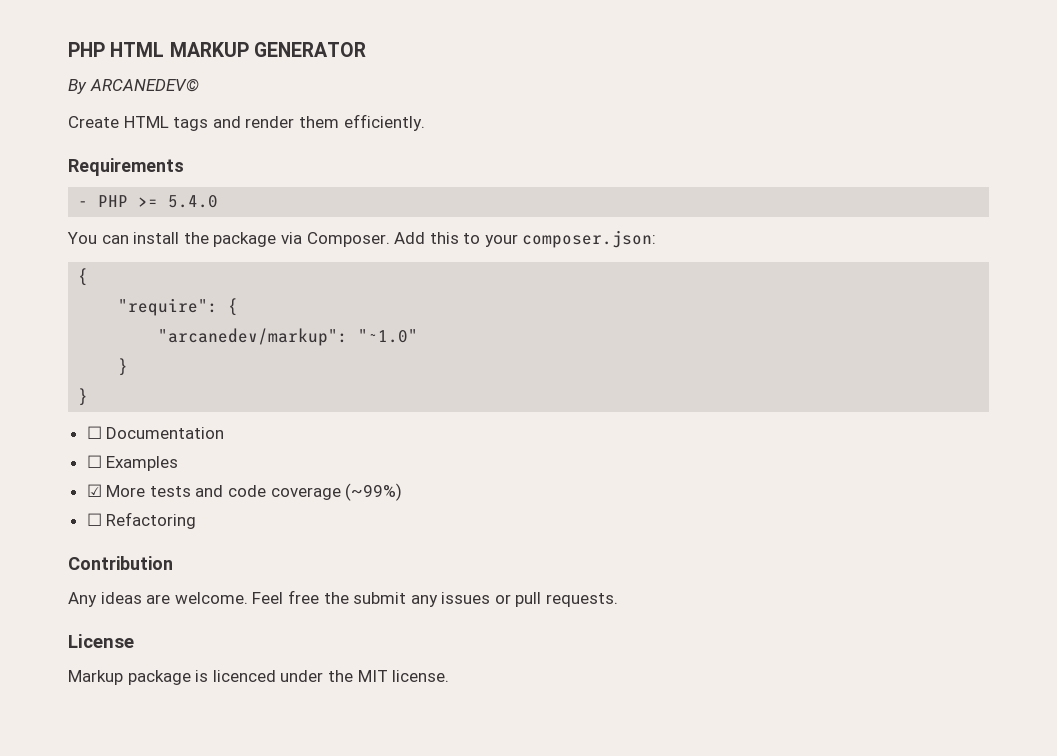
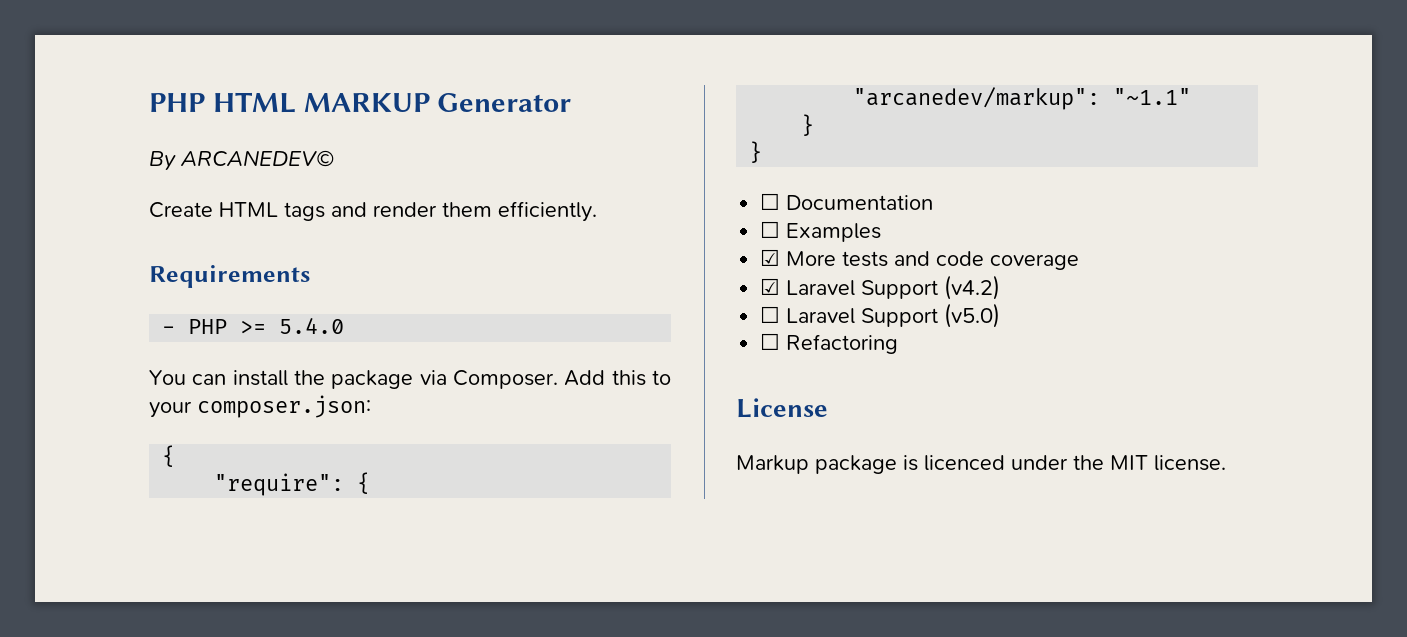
[253,42,366,57] GENERATOR -> [437,93,572,112] Generator
[358,329,419,343] "~1.0" -> [1113,88,1192,105] "~1.1"
[345,483,403,501] [86,512,197,529] [68,556,173,570] [68,590,619,607] (~99%) // ☐ Refactoring // Contribution // Any ideas are welcome. Feel free the submit any issues or pull requests. -> [760,275,1001,300] [760,303,1001,328] [760,333,899,354] // ☑ Laravel Support (v4.2) // ☐ Laravel Support (v5.0) // ☐ Refactoring

